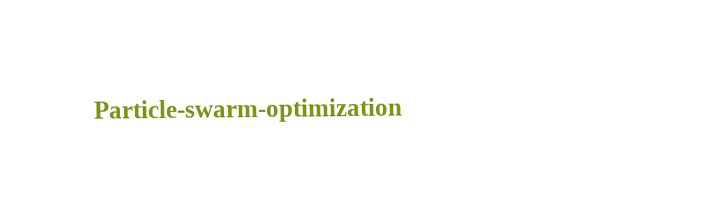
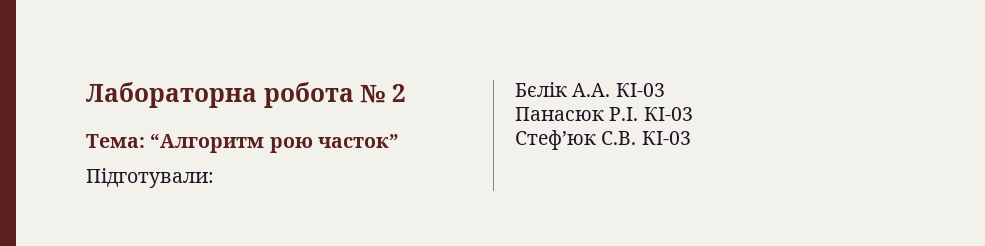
[93,97,403,124] Particle-swarm-optimization -> [86,82,406,108] [86,133,399,153] [86,168,214,188] [515,82,665,97] [515,107,693,121] [515,130,691,150] Лабораторна робота № 2 // Тема: “Алгоритм рою часток” // Підготували: // Бєлік А.А. КІ-03 // Панасюк Р.І. КІ-03 // Стеф’юк С.В. КІ-03

